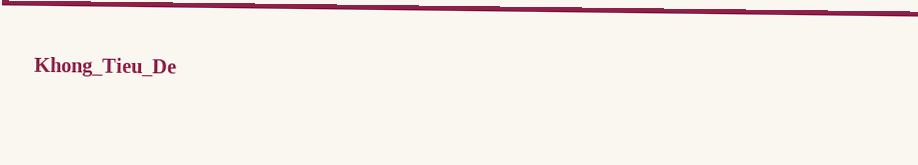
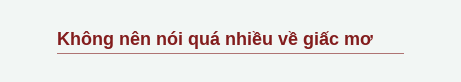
[34,56,177,78] Khong_Tieu_De -> [57,31,373,49] Không nên nói quá nhiều về giấc mơ

